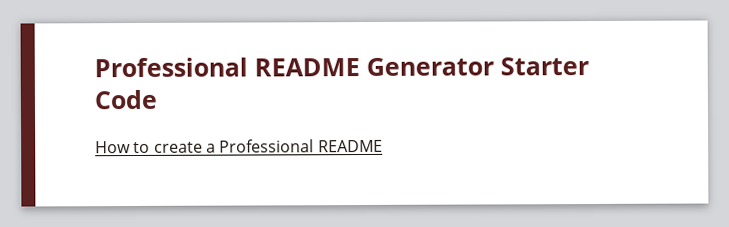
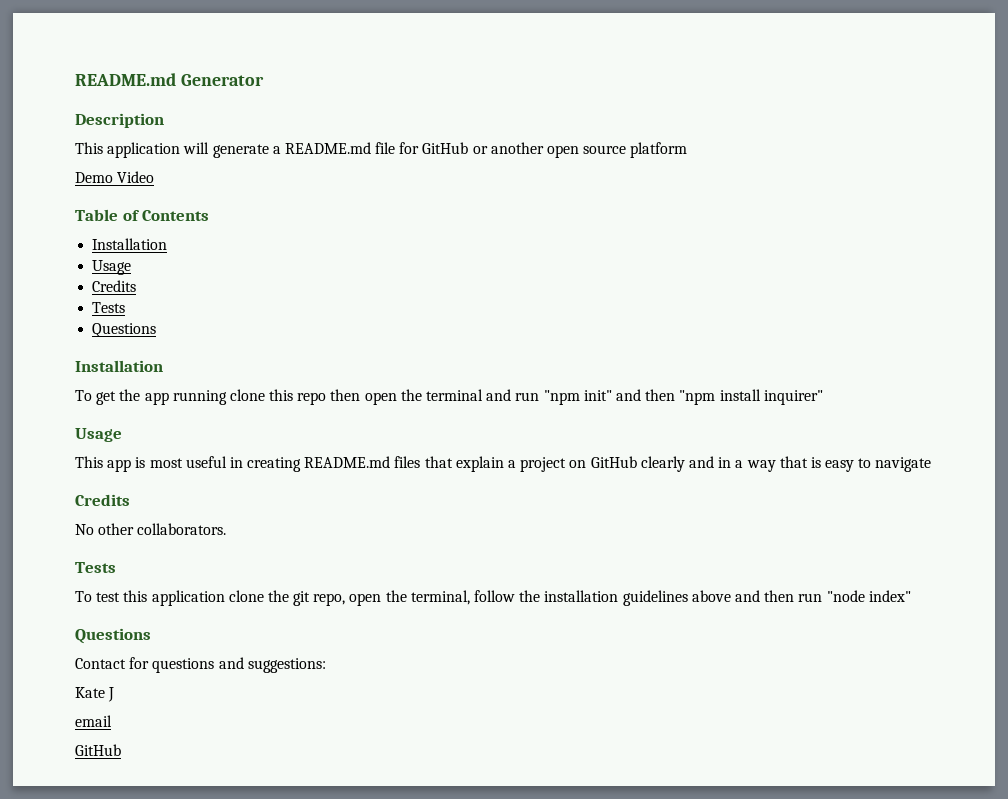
[94,57,360,78] Professional README -> [75,73,176,86] README.md
[500,57,589,76] [94,89,157,110] [95,139,383,154] Starter Code // How to create a Professional README -> [75,113,164,128] [75,142,688,158] [75,171,155,183] [75,209,210,221] [92,238,168,250] [92,260,132,275] [92,280,137,292] [92,302,126,313] [92,323,157,337] [75,360,163,372] [75,389,823,405] [75,428,122,442] [75,456,932,472] [75,494,130,506] [75,523,227,535] [75,562,116,573] [75,590,911,606] [75,628,151,644] [75,657,326,673] [75,687,115,702] [75,715,112,727] [75,744,121,756] // Description // This application will generate a README.md file for GitHub or another open source platform // Demo Video // Table of Contents // Installation // Usage // Credits // Tests // Questions // Installation // To get the app running clone this repo then open the terminal and run "npm init" and then "npm install inquirer" // Usage // This app is most useful in creating README.md files that explain a project on GitHub clearly and in a way that is easy to navigate // Credits // No other collaborators. // Tests // To test this application clone the git repo, open the terminal, follow the installation guidelines above and then run "node index" // Questions // Contact for questions and suggestions: // Kate J // email // GitHub

